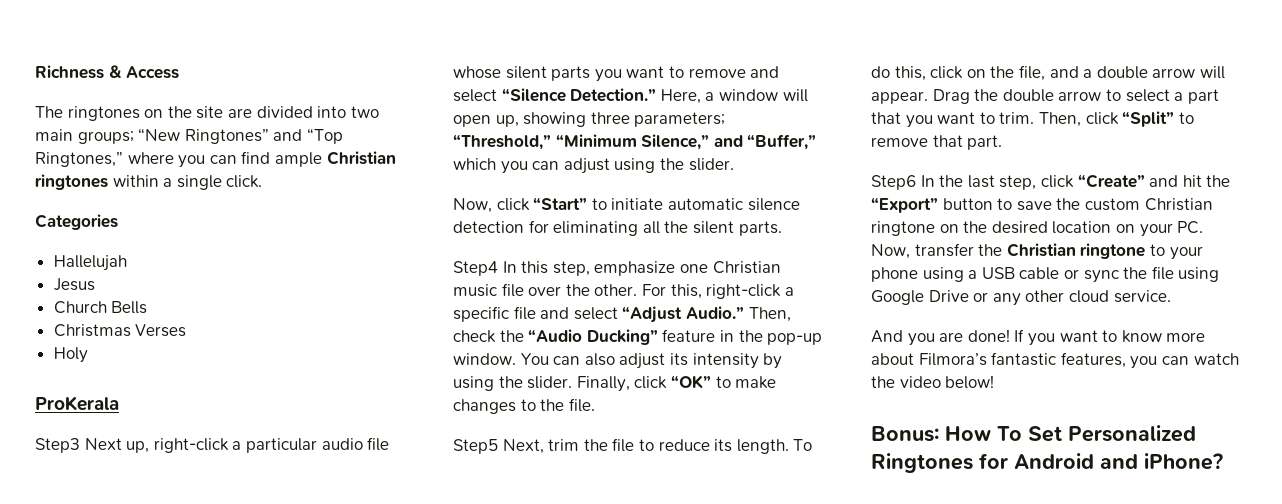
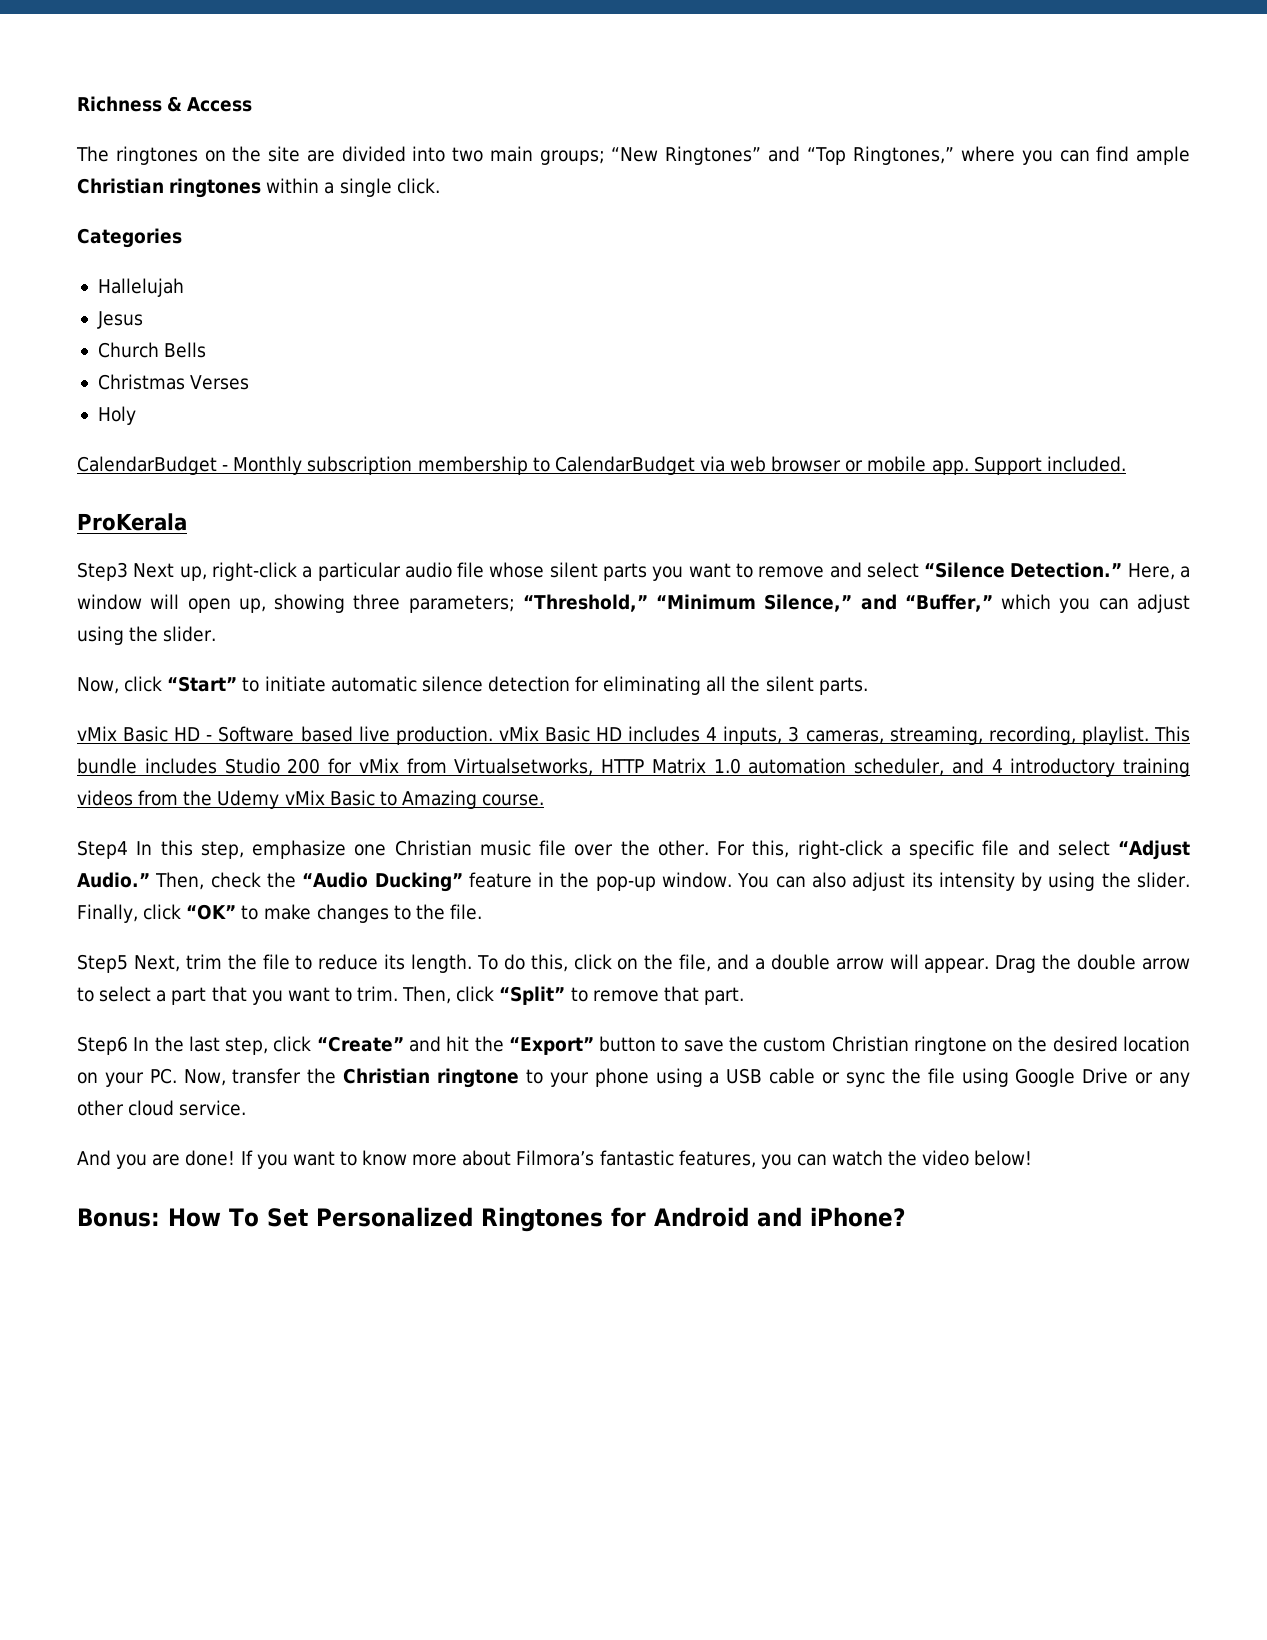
(88, 355) none -> [77,456,1126,475] // CalendarBudget - Monthly subscription membership to CalendarBudget via web browser or mobile app. Support included.
(782, 228) none -> [77,726,1190,745] [77,758,1190,777] [77,790,545,809] // vMix Basic HD - Software based live production. vMix Basic HD includes 4 inputs, 3 cameras, streaming, recording, playlist. This bundle includes Studio 200 for vMix from Virtualsetworks, HTTP Matrix 1.0 automation scheduler, and 4 introductory training videos from the Udemy vMix Basic to Amazing course.

